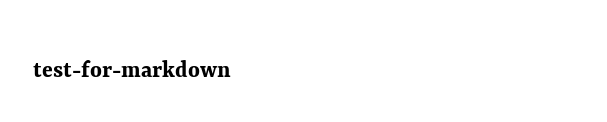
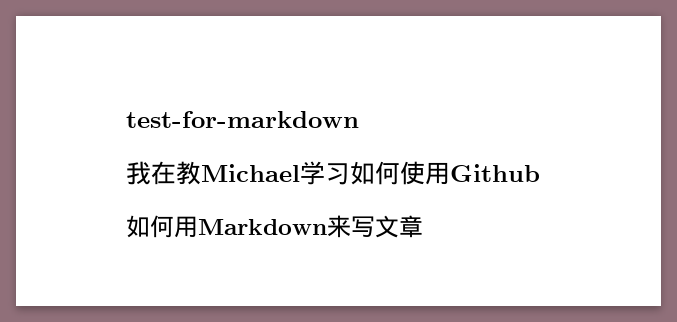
(231, 68) none -> [126,161,540,185] [126,215,423,238] // 我在教Michael学习如何使用Github // 如何用Markdown来写文章

